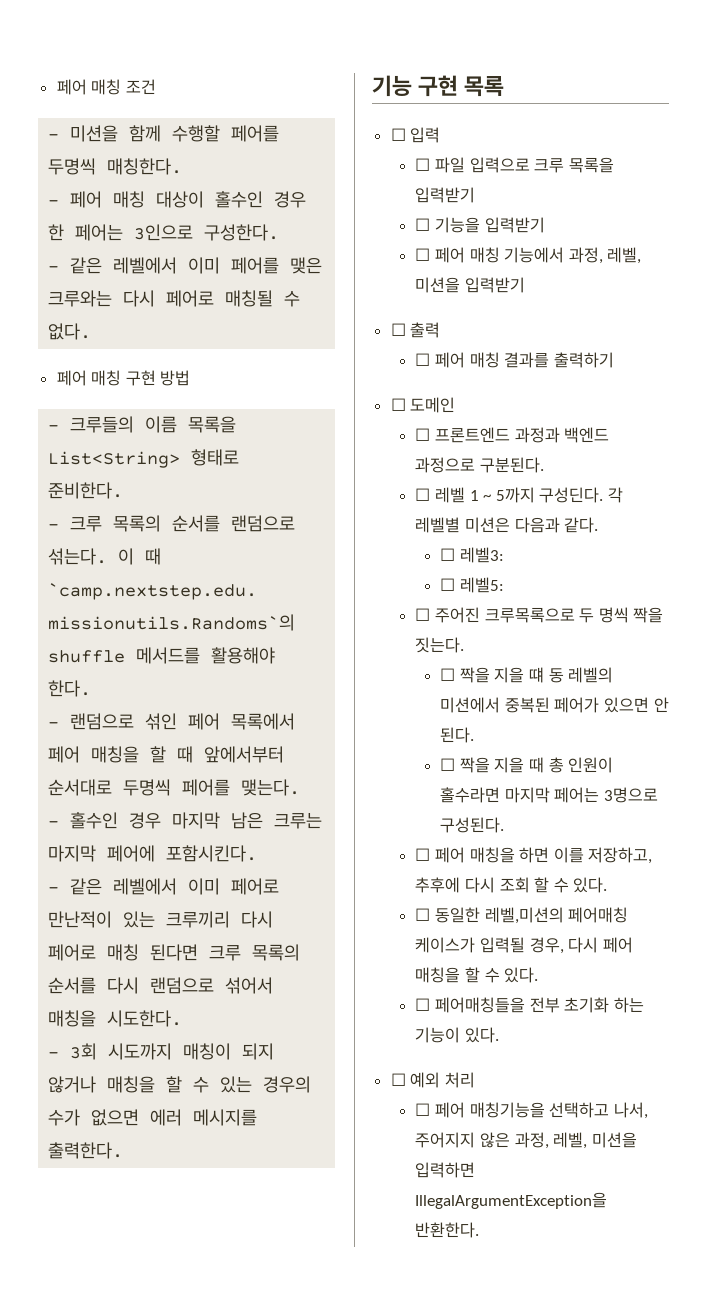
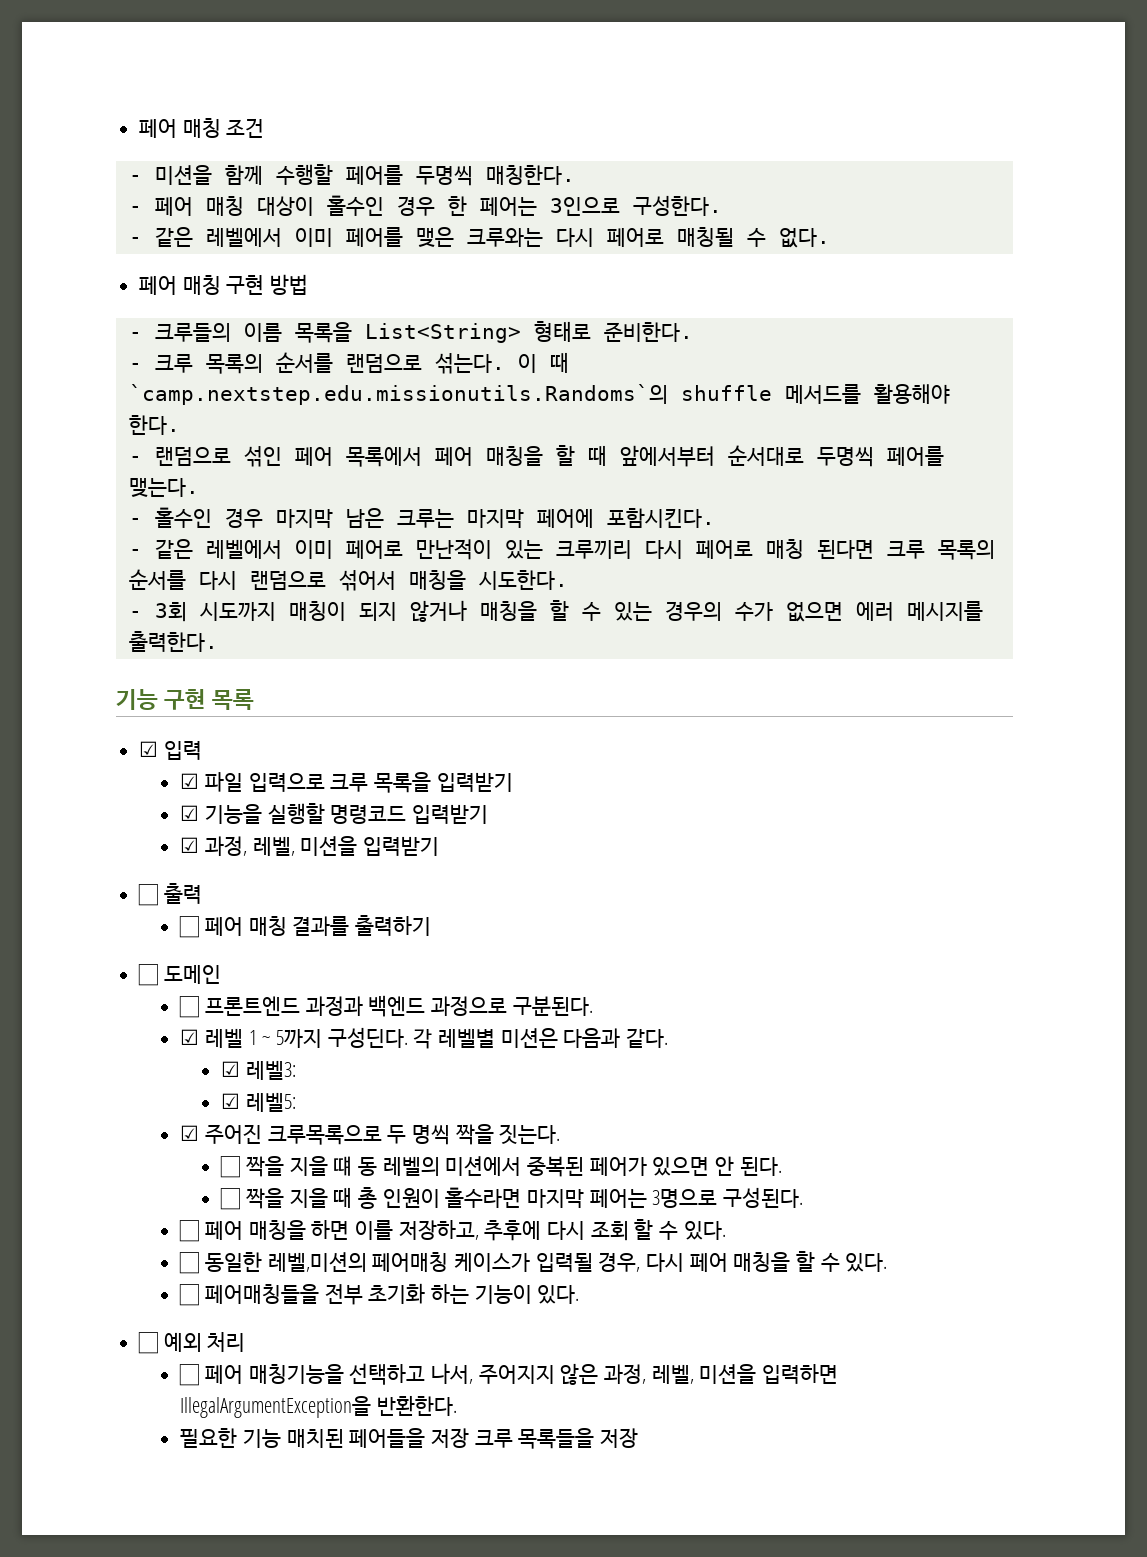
[390,128,406,141] ☐ -> [139,741,159,757] ☑
[415,158,431,171] ☐ -> [180,773,200,789] ☑
[415,217,545,233] [415,247,565,263] ☐ 기능을 입력받기 // ☐ 페어 매칭 기능에서 -> [180,803,488,824] [180,837,200,853] ☑ 기능을 실행할 명령코드 입력받기 // ☑
[415,488,431,501] ☐ -> [180,1029,200,1045] ☑
[440,548,456,561] ☐ -> [221,1061,241,1077] ☑
[440,578,456,591] ☐ -> [221,1093,241,1109] ☑
[415,608,431,621] ☐ -> [180,1125,200,1141] ☑
(480, 1230) none -> [180,1428,638,1449] // 필요한 기능 매치된 페어들을 저장 크루 목록들을 저장

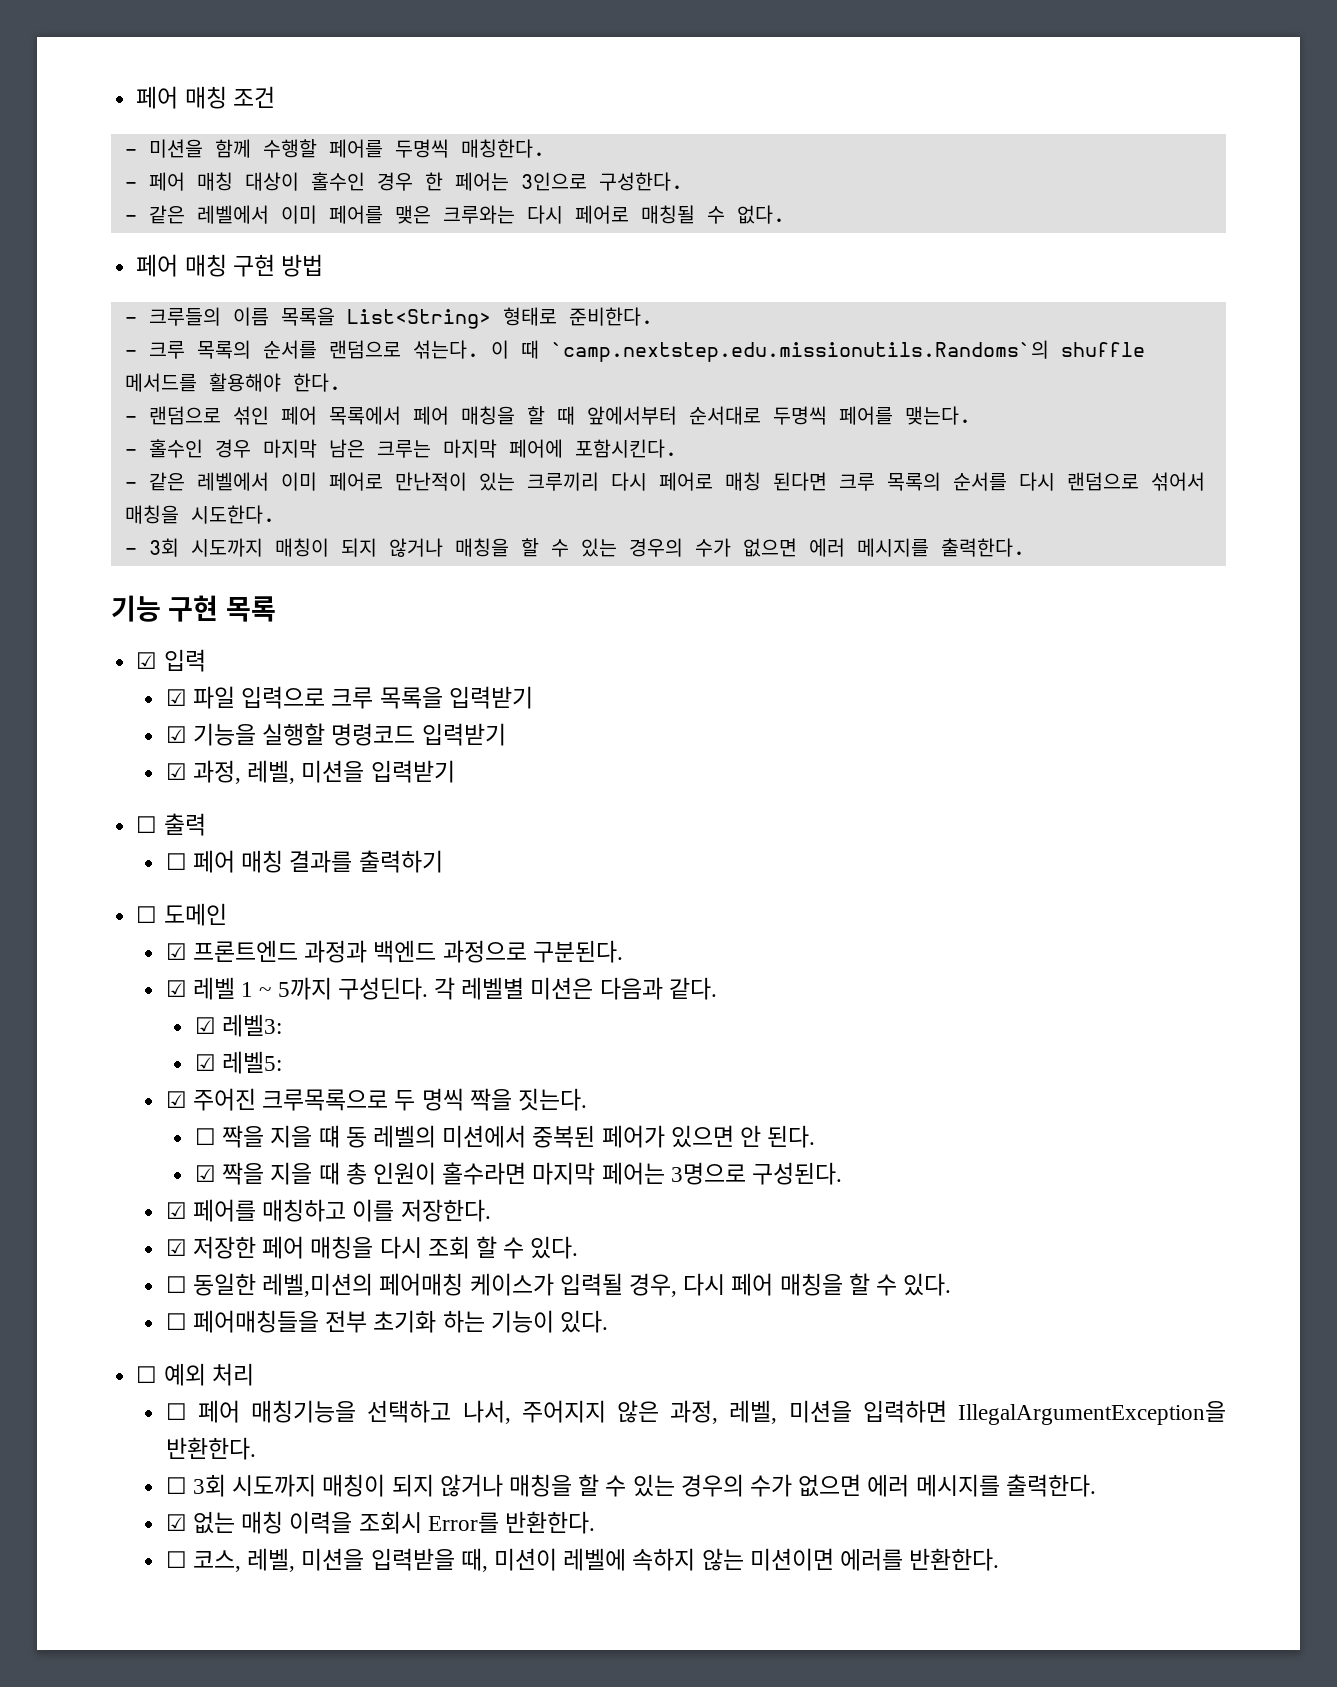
[179,996,200,1018] ☐ -> [165,943,187,960] ☑
[220,1188,241,1210] ☐ -> [195,1165,217,1182] ☑
[179,1220,542,1242] ☐ 페어 매칭을 하면 이를 저장하고, 추후에 -> [165,1199,491,1222] [165,1236,374,1259] ☑ 페어를 매칭하고 이를 저장한다. // ☑ 저장한 페어 매칭을
[180,1428,638,1449] 필요한 기능 매치된 페어들을 저장 크루 목록들을 저장 -> [165,1474,1096,1497] [165,1511,595,1534] [165,1548,1000,1572] ☐ 3회 시도까지 매칭이 되지 않거나 매칭을 할 수 있는 경우의 수가 없으면 에러 메시지를 출력한다. // ☑ 없는 매칭 이력을 조회시 Error를 반환한다. // ☐ 코스, 레벨, 미션을 입력받을 때, 미션이 레벨에 속하지 않는 미션이면 에러를 반환한다.

